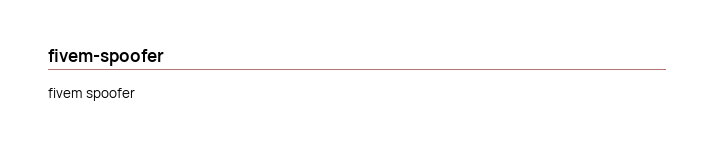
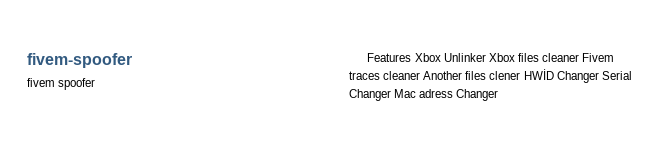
(135, 94) none -> [367,53,615,62] [349,69,632,83] [349,89,499,101] // Features Xbox Unlinker Xbox files cleaner Fivem traces cleaner Another files clener HWİD Changer Serial Changer Mac adress Changer

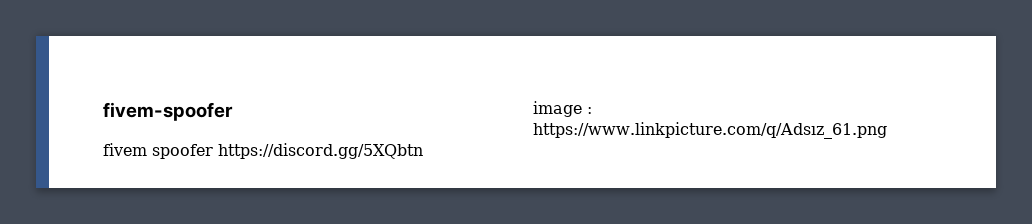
[367,53,615,62] [349,69,632,83] [349,89,499,101] // Features Xbox Unlinker Xbox files cleaner Fivem traces cleaner Another files clener HWİD Changer Serial Changer Mac adress Changer -> [218,143,423,159] [533,101,592,117] [533,122,887,139] https://discord.gg/5XQbtn // image : https://www.linkpicture.com/q/Adsız_61.png

